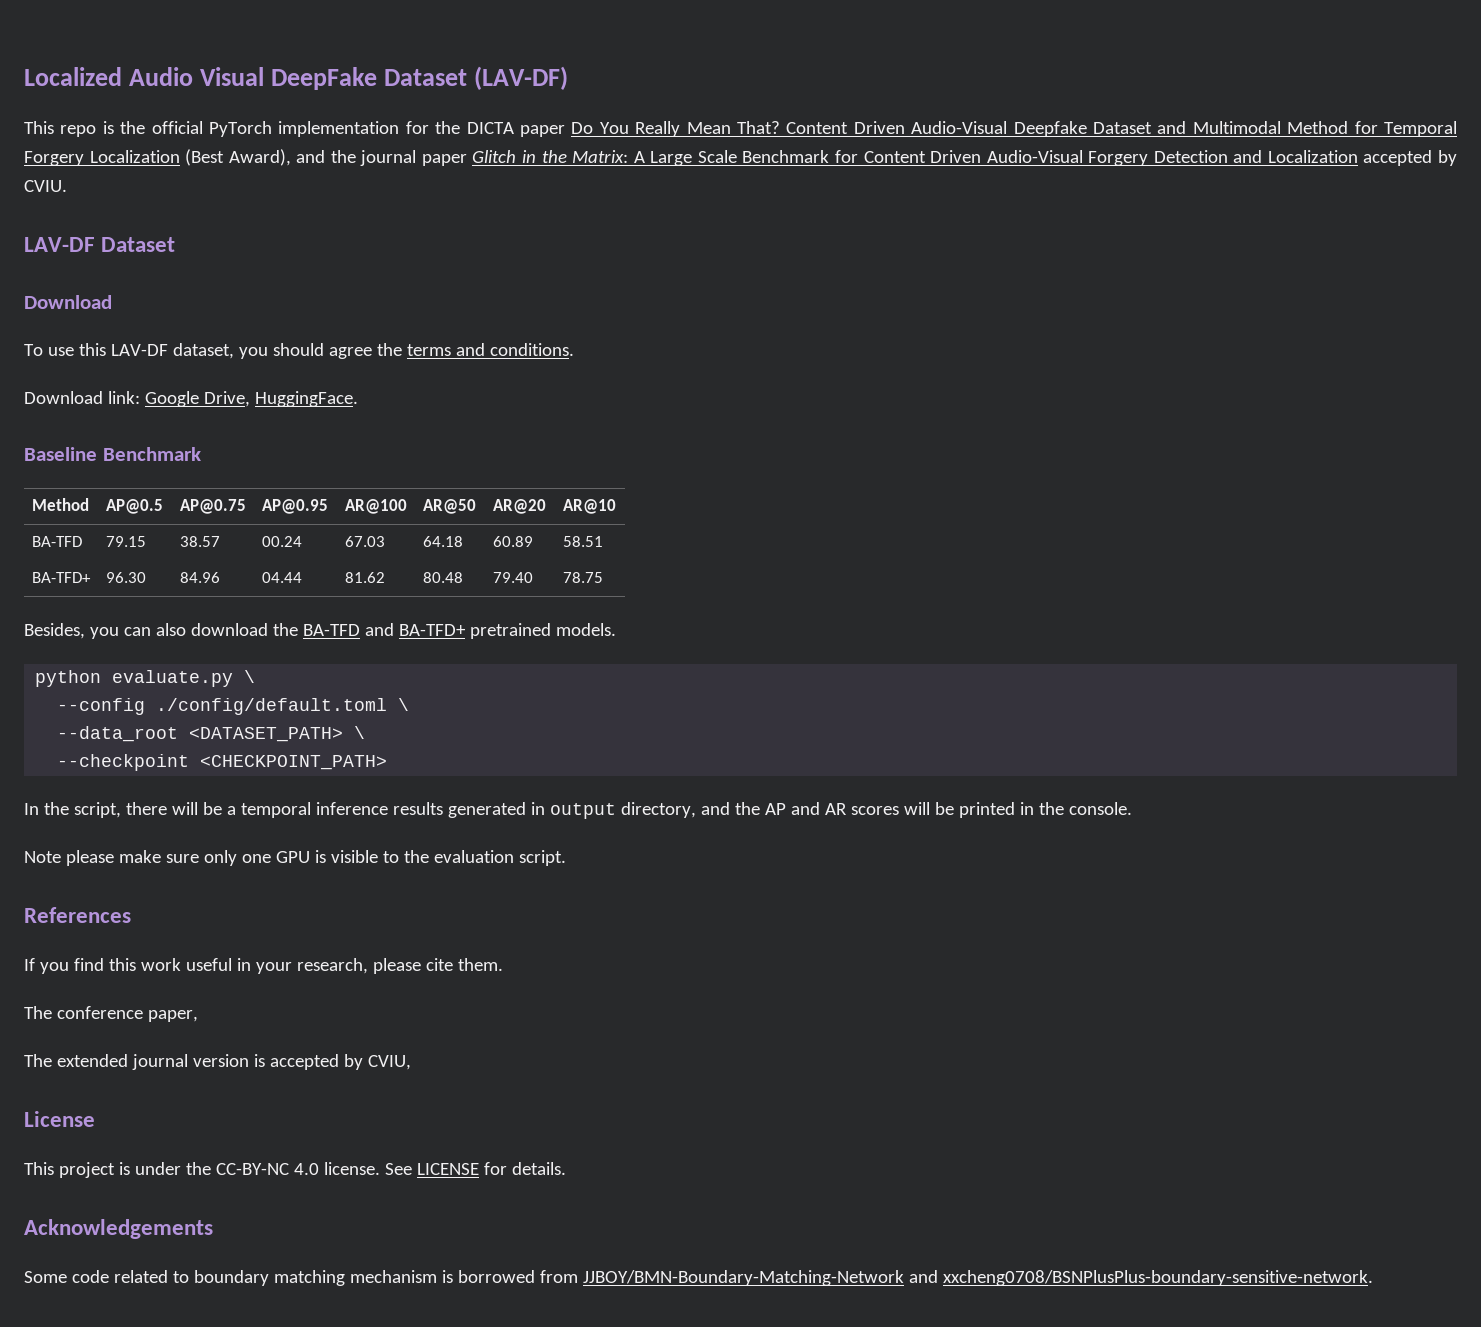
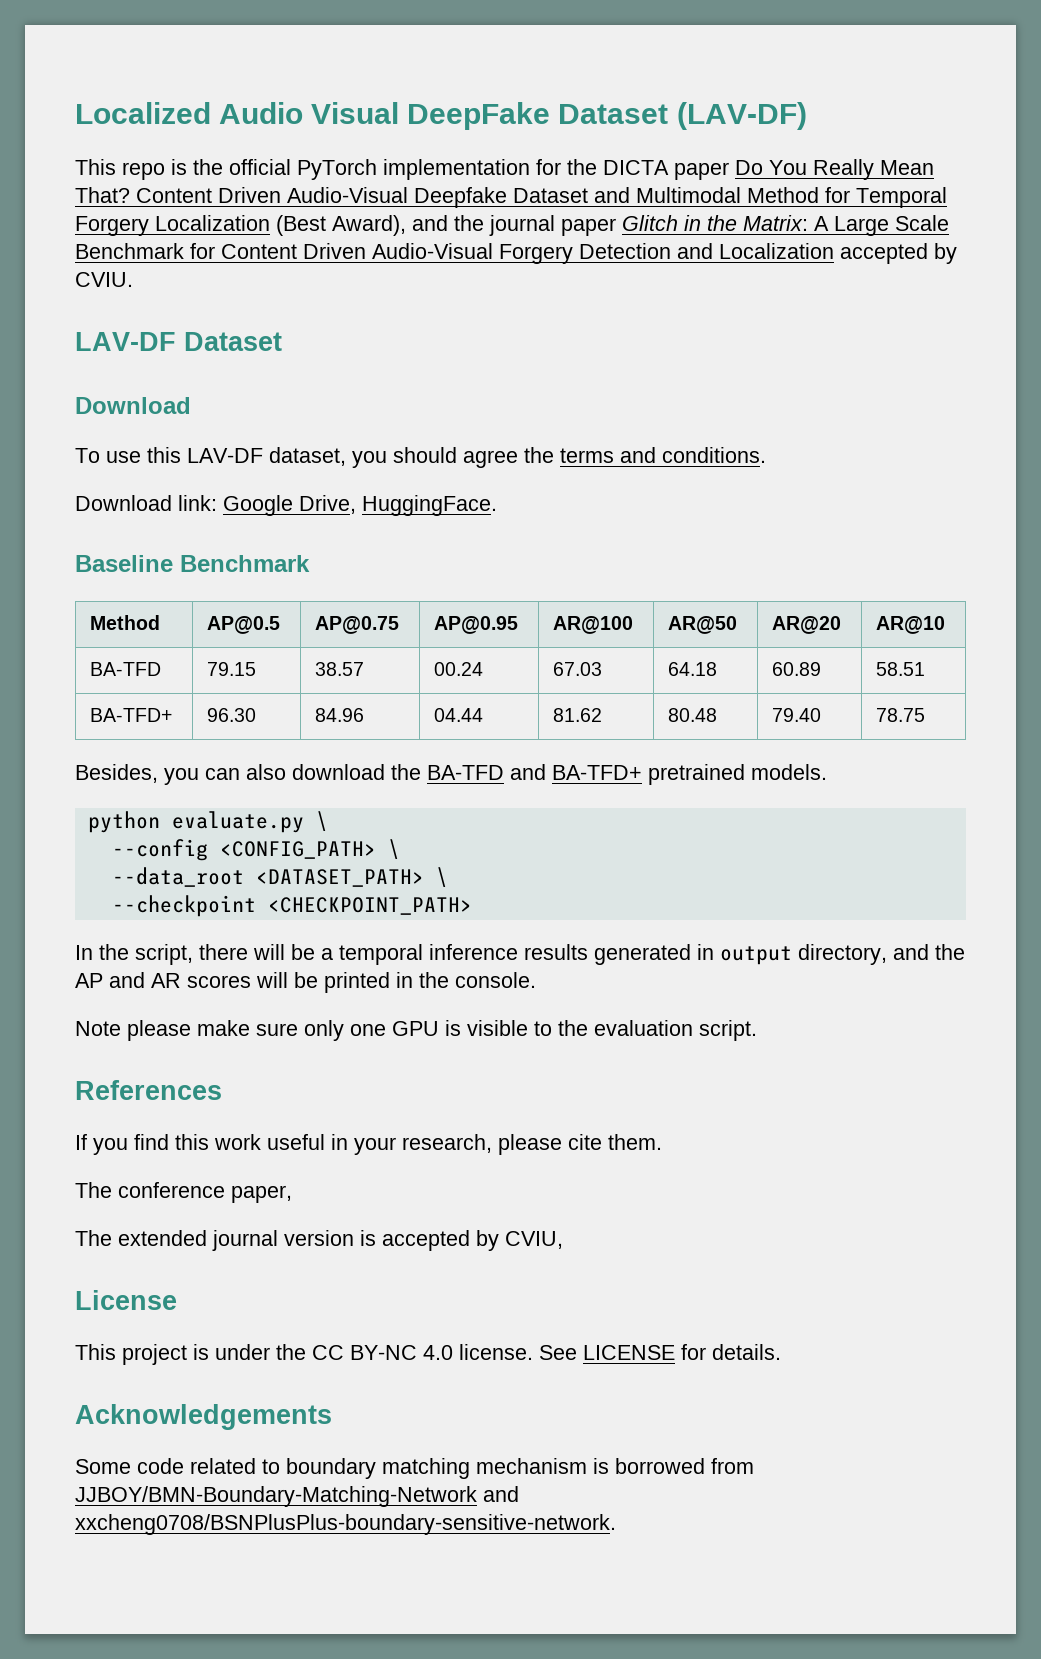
[156,698,388,715] ./config/default.toml -> [219,841,376,859] <CONFIG_PATH>
[215,1163,289,1175] CC-BY-NC -> [312,1345,417,1360] CC BY-NC

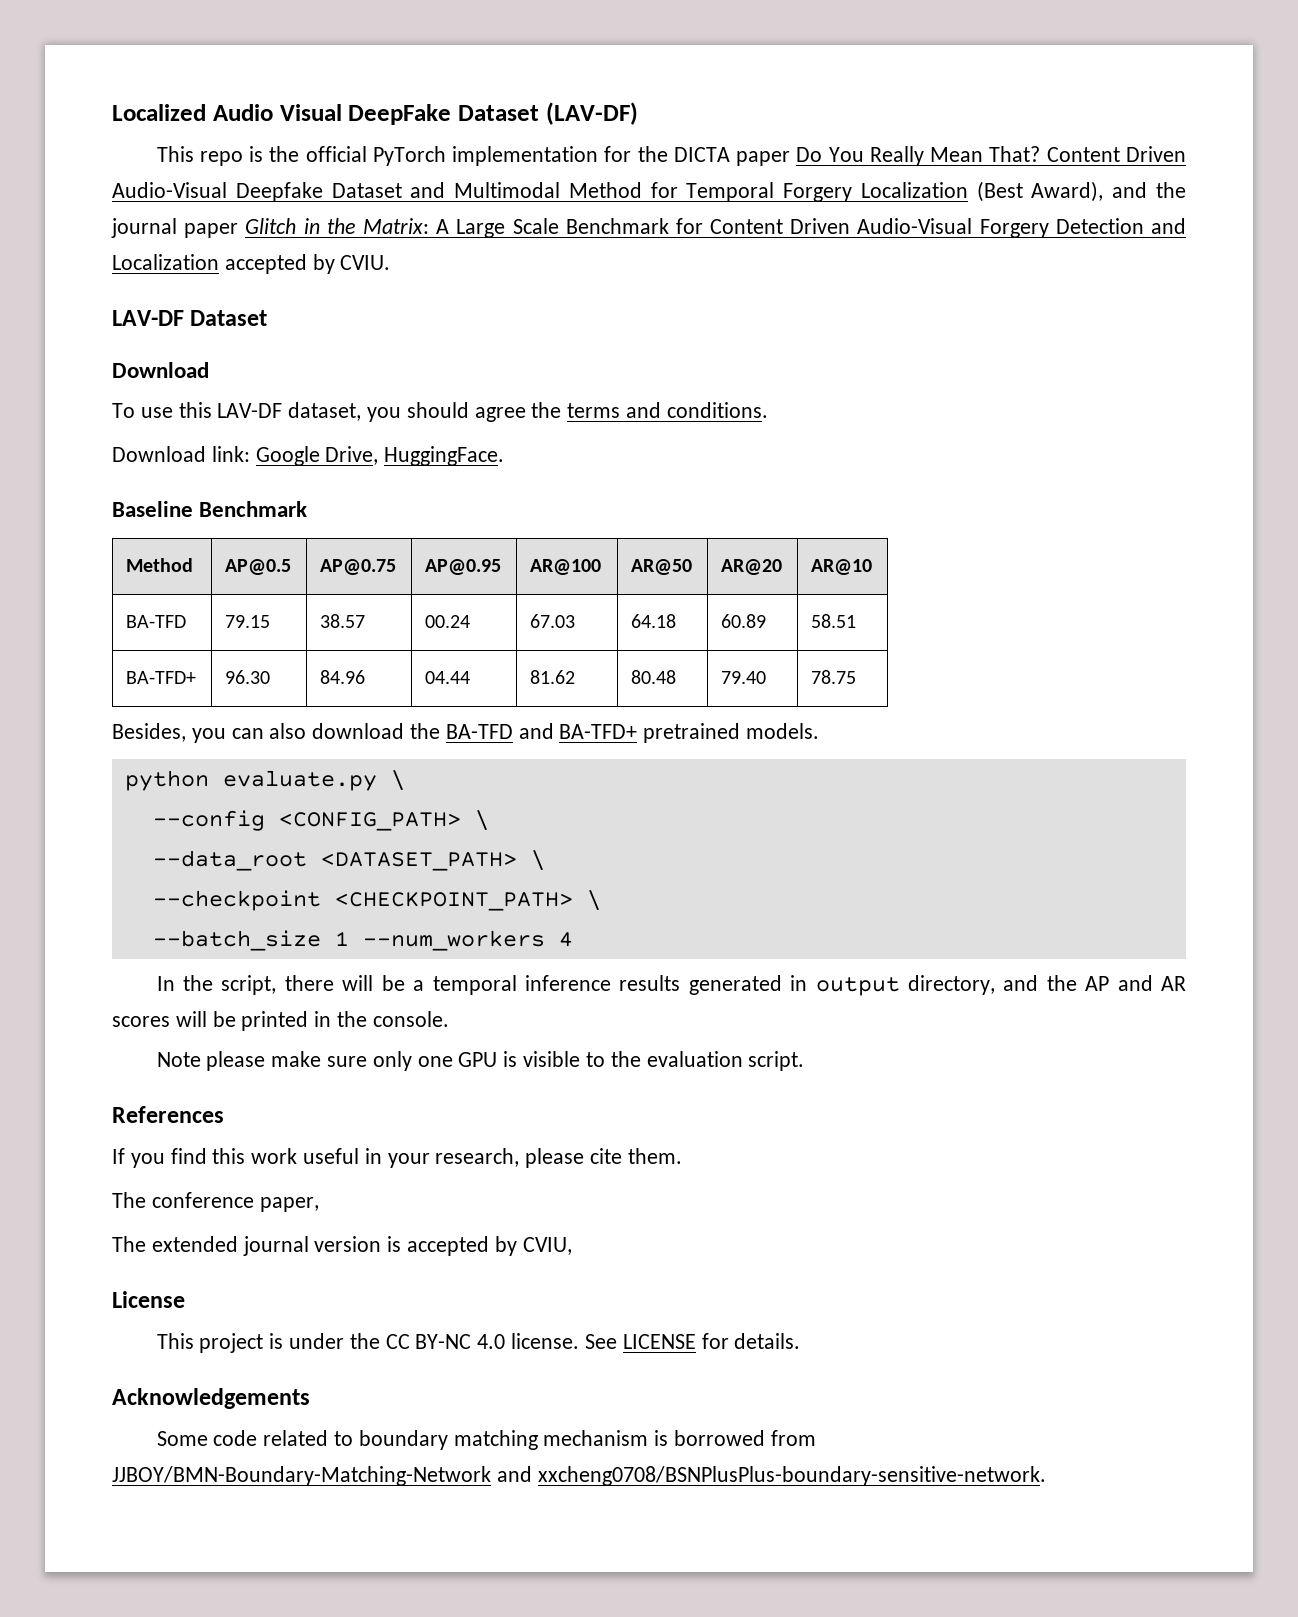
(472, 906) none -> [586,890,601,911] [152,930,573,951] \ // --batch_size 1 --num_workers 4

